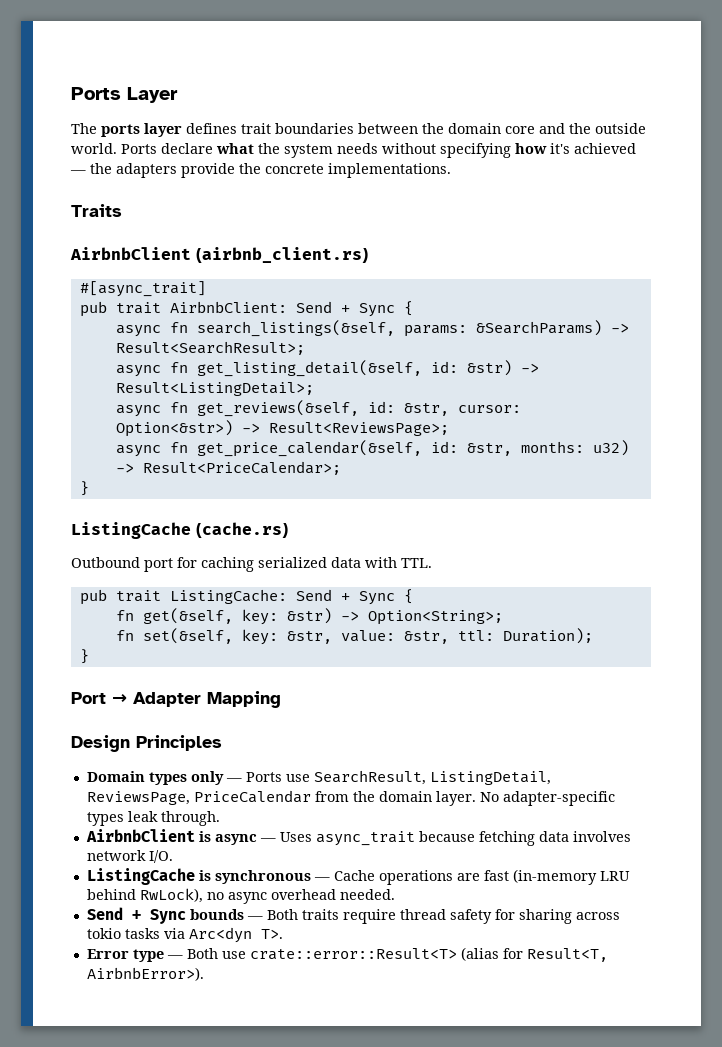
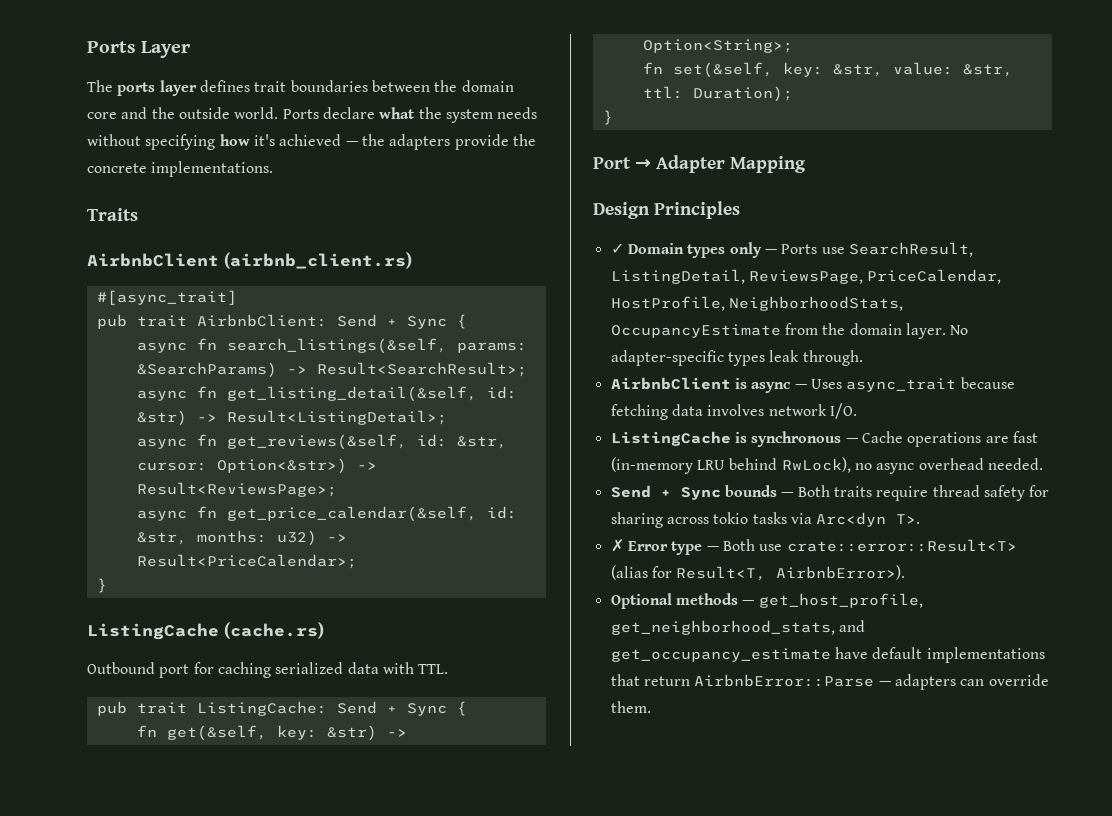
(222, 743) none -> [610,243,624,254] ✓
[193,790,311,803] PriceCalendar -> [867,269,1002,284] [610,296,903,311] [610,324,781,338] PriceCalendar, HostProfile, NeighborhoodStats, OccupancyEstimate
(283, 934) none -> [610,539,624,552] ✗
(204, 974) none -> [610,593,923,609] [610,620,865,635] [610,647,1045,663] [610,674,1049,690] [610,701,651,713] // Optional methods — get_host_profile, get_neighborhood_stats, and get_occupancy_estimate have default implementations that return AirbnbError::Parse — adapters can override them.

